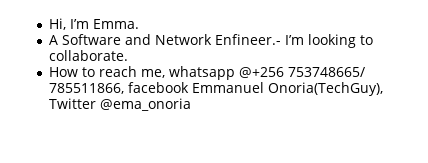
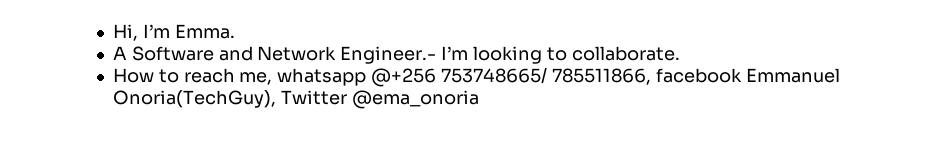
[214,34,281,45] Enfineer.- -> [340,46,437,64] Engineer.-

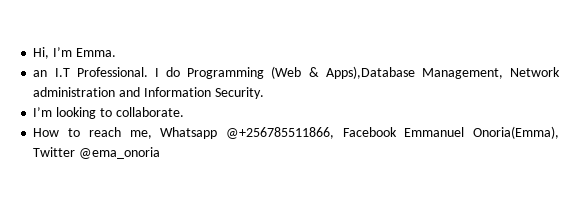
[112,46,437,64] A Software and Network Engineer.- -> [33,66,561,79] [33,87,264,99] an I.T Professional. I do Programming (Web & Apps),Database Management, Network administration and Information Security. //
[277,67,840,87] [112,90,276,108] whatsapp @+256 753748665/ 785511866, facebook Emmanuel Onoria(TechGuy), -> [160,126,559,139] Whatsapp @+256785511866, Facebook Emmanuel Onoria(Emma),

